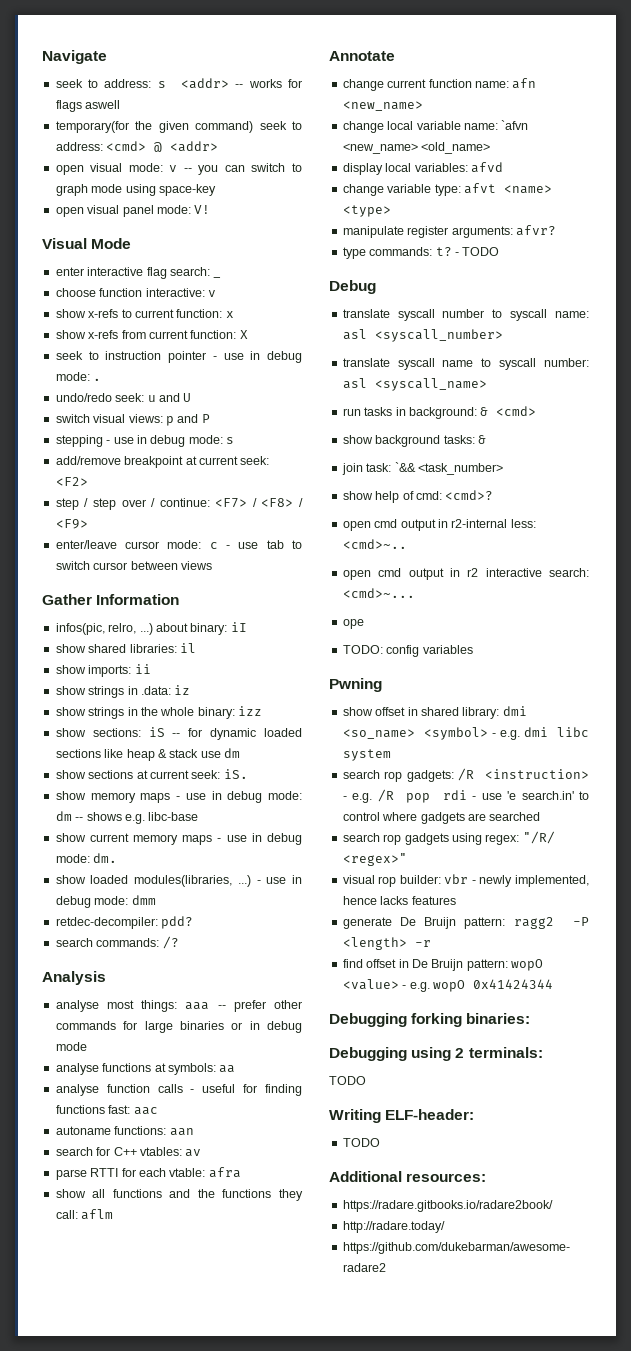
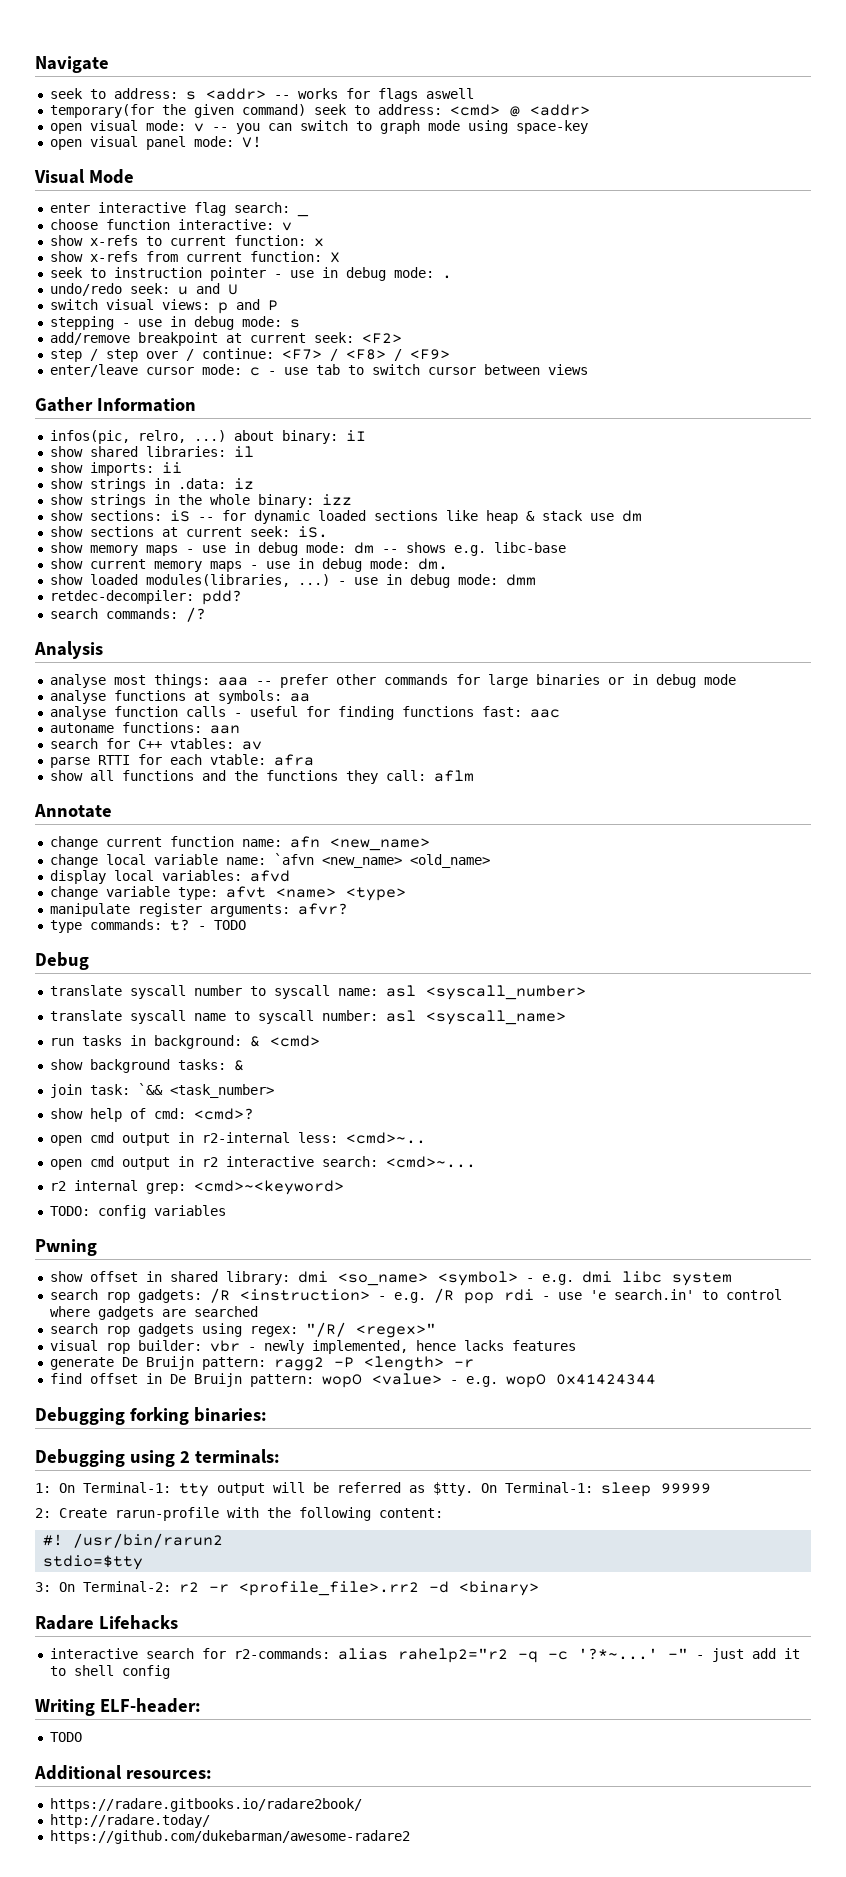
[342,619,364,629] ope -> [49,1180,344,1195] r2 internal grep: <cmd>~<keyword>
[329,1076,366,1085] TODO -> [35,1482,711,1497] [35,1507,443,1521] [43,1533,224,1548] [43,1555,144,1570] [35,1581,539,1596] [35,1615,178,1630] [49,1648,800,1663] [49,1665,170,1679] 1: On Terminal-1: tty output will be referred as $tty. On Terminal-1: sleep 99999 // 2: Create rarun-profile with the following content: // #! /usr/bin/rarun2 // stdio=$tty // 3: On Terminal-2: r2 -r <profile_file>.rr2 -d <binary> // Radare Lifehacks // interactive search for r2-commands: alias rahelp2="r2 -q -c '?*~...' -" - just add it to shell config

